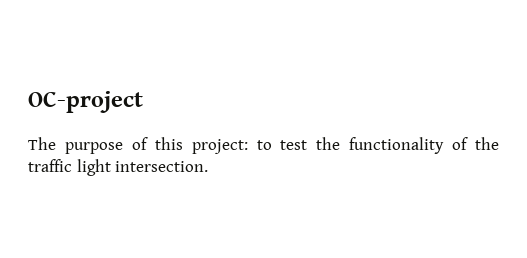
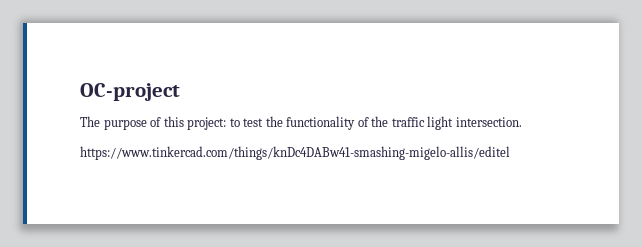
(209, 166) none -> [80,146,510,160] // https://www.tinkercad.com/things/knDc4DABw41-smashing-migelo-allis/editel

